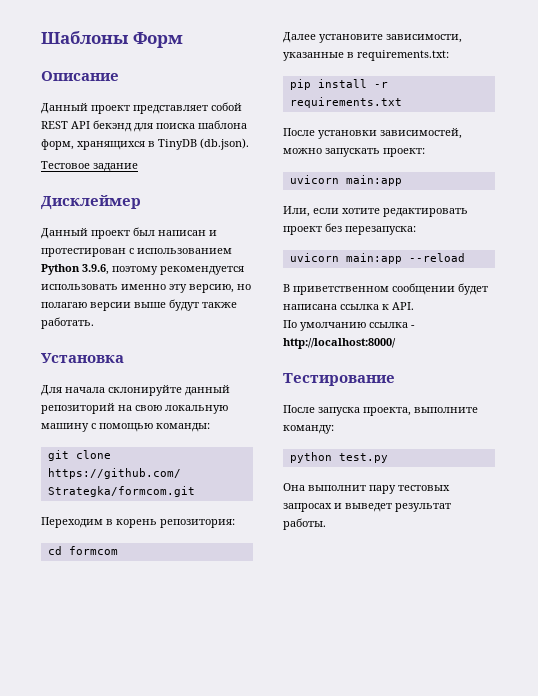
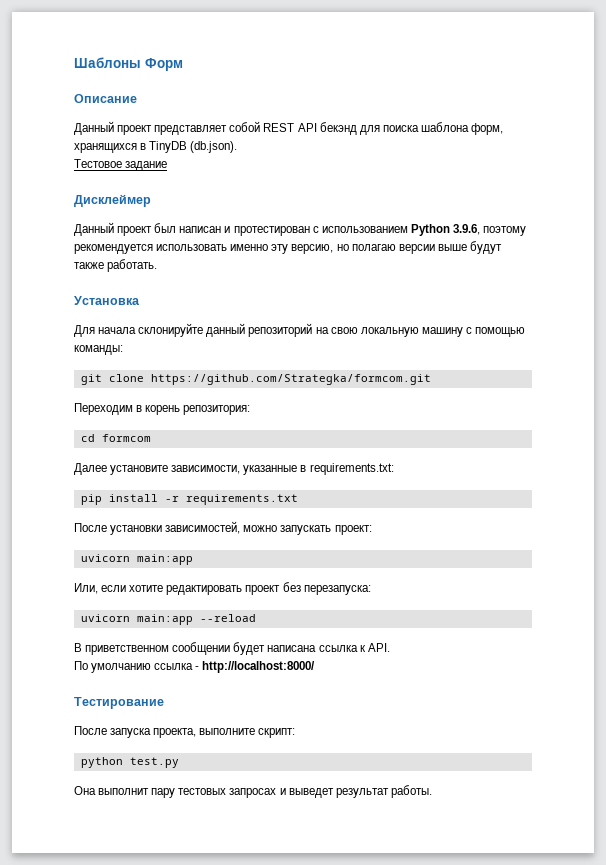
[283,425,334,434] команду: -> [258,728,296,738] скрипт:

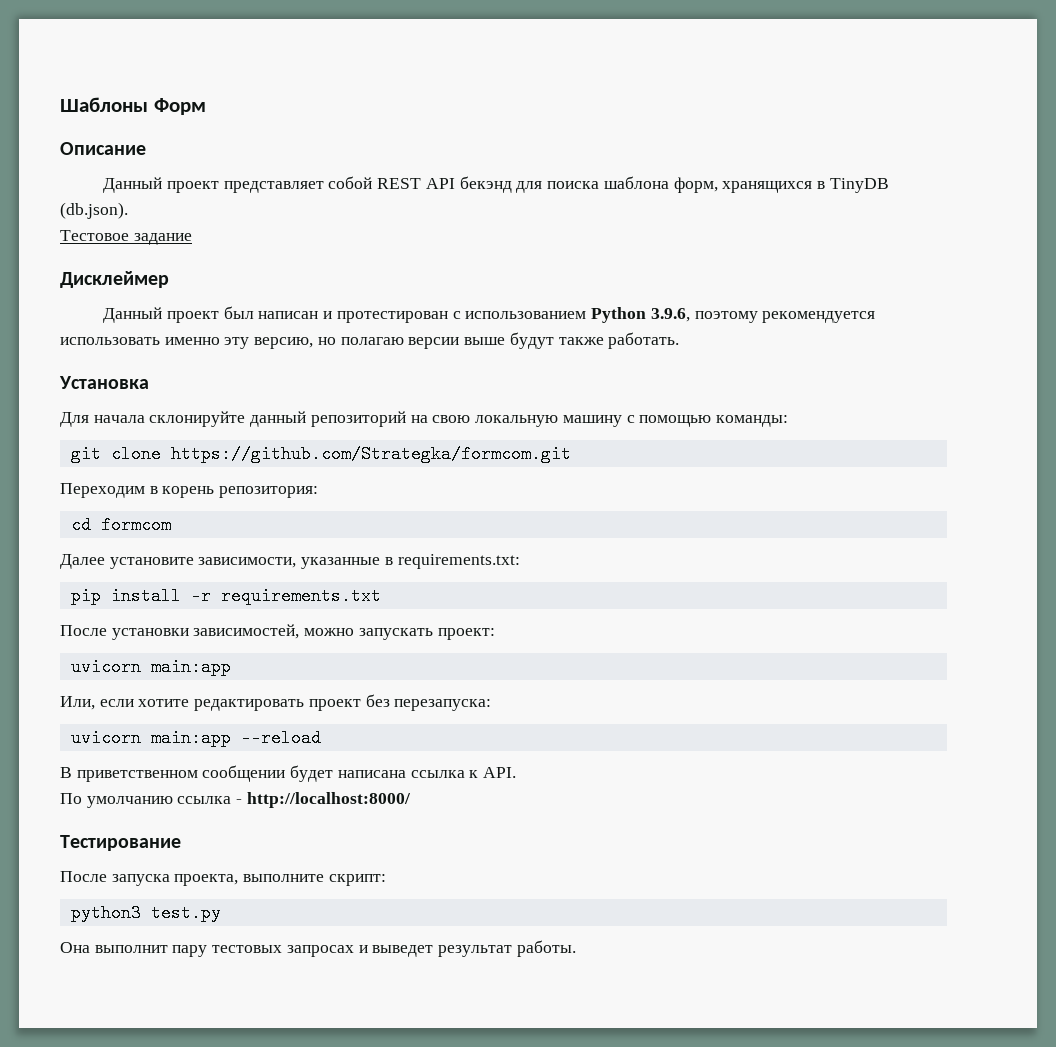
[80,757,123,768] python -> [70,904,141,922] python3

